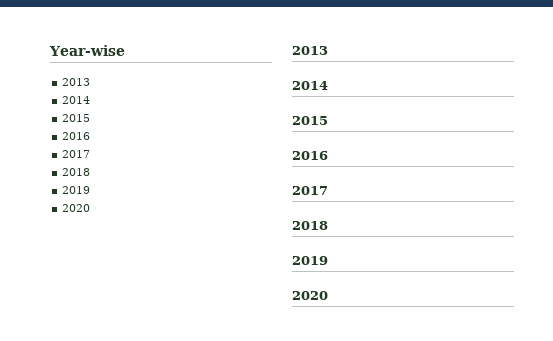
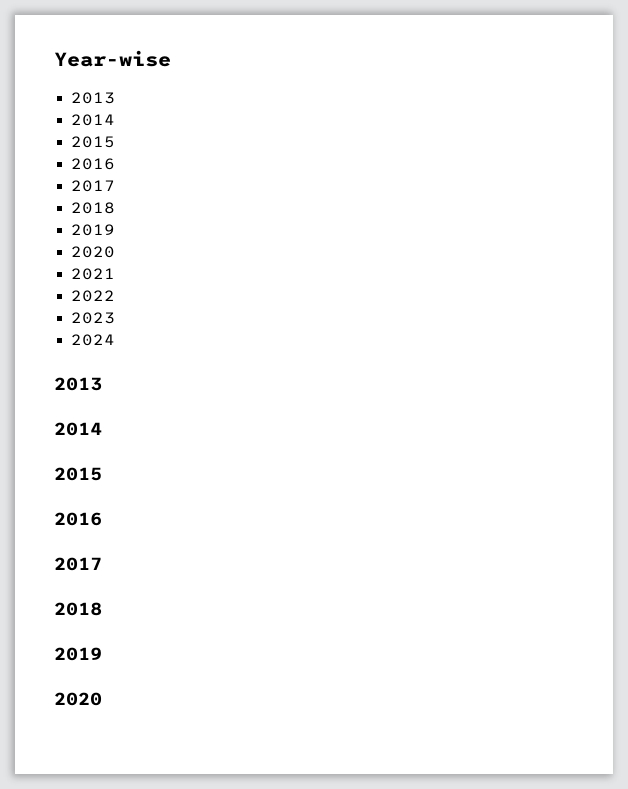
(91, 208) none -> [70,268,115,280] [70,290,115,302] [70,312,115,324] [70,334,115,346] // 2021 // 2022 // 2023 // 2024

